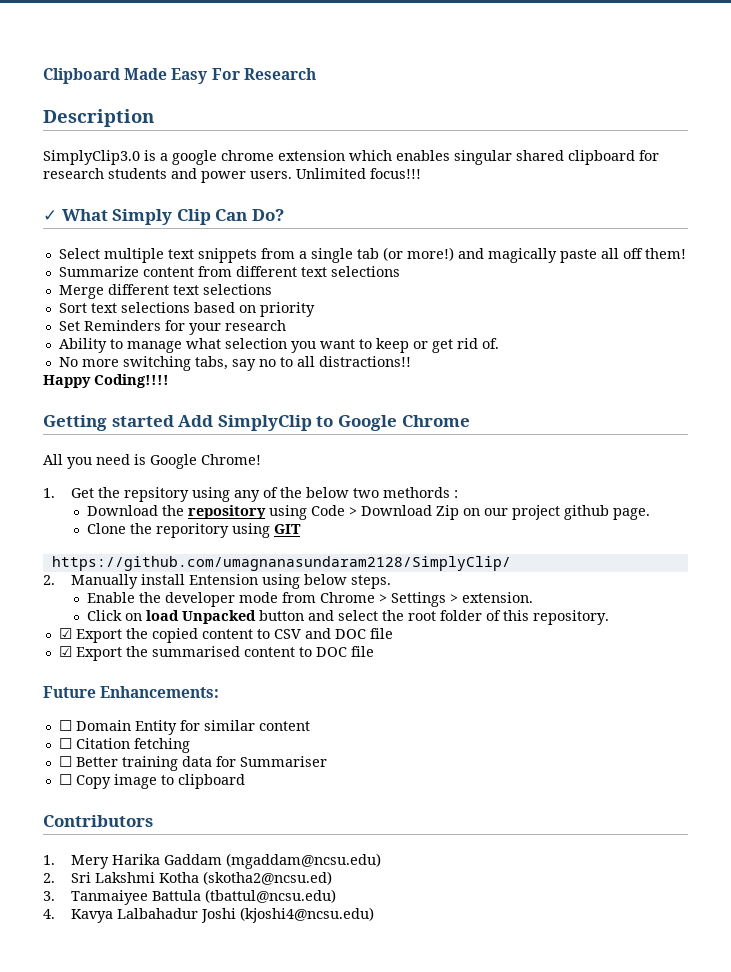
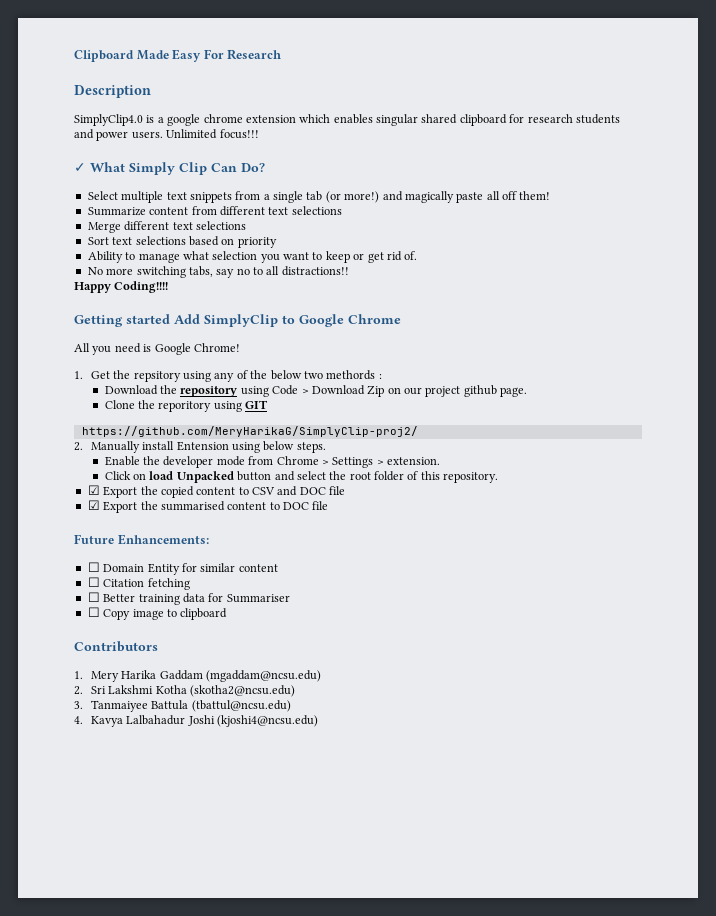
[43,150,140,165] SimplyClip3.0 -> [74,114,143,126] SimplyClip4.0
[58,320,286,335] // Set Reminders for your research -> (277, 242) none
[51,556,511,571] https://github.com/umagnanasundaram2128/SimplyClip/ -> [81,426,418,437] https://github.com/MeryHarikaG/SimplyClip-proj2/
[202,871,332,885] (skotha2@ncsu.ed) -> [190,685,296,697] (skotha2@ncsu.edu)

